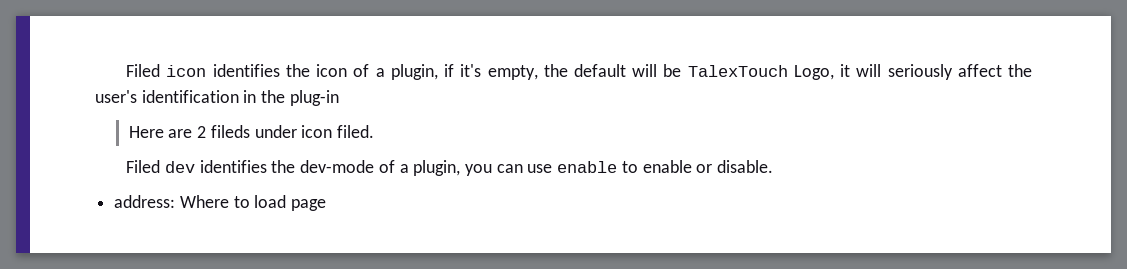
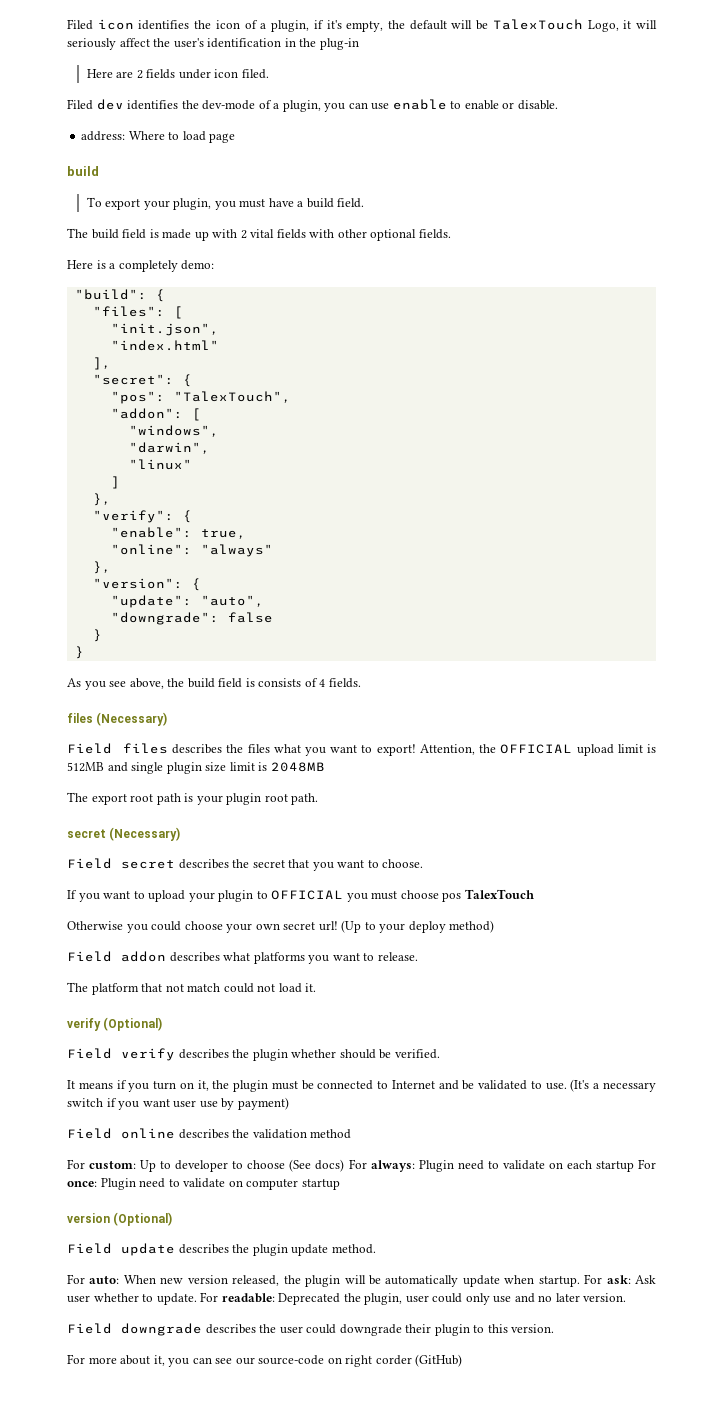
[210,125,250,138] fileds -> [146,69,176,79] fields
(327, 205) none -> [67,166,99,176] [86,197,365,210] [67,228,451,241] [67,260,215,272] [74,289,165,302] [92,306,183,319] [110,323,219,336] [110,340,219,351] [92,357,111,370] [92,374,192,387] [110,391,291,404] [110,408,201,421] [128,425,219,437] [128,442,210,454] [128,459,192,470] [110,476,120,489] [92,493,111,506] [92,510,192,523] [110,527,246,539] [110,544,273,557] [92,561,111,574] [92,578,201,591] [110,595,264,608] [110,612,273,625] [92,629,102,642] [74,646,84,659] [67,678,361,690] [67,712,168,726] [67,743,656,756] [67,762,325,774] [67,792,319,805] [67,827,181,841] [67,858,424,871] [67,889,534,902] [67,920,495,933] [67,951,418,964] [67,982,317,995] [67,1017,163,1031] [67,1048,440,1061] [67,1079,656,1092] [67,1097,289,1110] [67,1128,352,1139] [67,1159,656,1172] [67,1178,340,1190] [67,1212,173,1226] [67,1243,376,1256] [67,1274,656,1287] [67,1292,627,1305] [67,1323,555,1336] [67,1354,463,1367] // build // To export your plugin, you must have a build field. // The build field is made up with 2 vital fields with other optional fields. // Here is a completely demo: // "build": { // "files": [ // "init.json", // "index.html" // ], // "secret": { // "pos": "TalexTouch", // "addon": [ // "windows", // "darwin", // "linux" // ] // }, // "verify": { // "enable": true, // "online": "always" // }, // "version": { // "update": "auto", // "downgrade": false // } // } // As you see above, the build field is consists of 4 fields. // files (Necessary) // Field files describes the files what you want to export! Attention, the OFFICIAL upload limit is 512MB and single plugin size limit is 2048MB // The export root path is your plugin root path. // secret (Necessary) // Field secret describes the secret that you want to choose. // If you want to upload your plugin to OFFICIAL you must choose pos TalexTouch // Otherwise you could choose your own secret url! (Up to your deploy method) // Field addon describes what platforms you want to release. // The platform that not match could not load it. // verify (Optional) // Field verify describes the plugin whether should be verified. // It means if you turn on it, the plugin must be connected to Internet and be validated to use. (It's a necessary switch if you want user use by payment) // Field online describes the validation method // For custom: Up to developer to choose (See docs) For always: Plugin need to validate on each startup For once: Plugin need to validate on computer startup // version (Optional) // Field update describes the plugin update method. // For auto: When new version released, the plugin will be automatically update when startup. For ask: Ask user whether to update. For readable: Deprecated the plugin, user could only use and no later version. // Field downgrade describes the user could downgrade their plugin to this version. // For more about it, you can see our source-code on right corder (GitHub)

